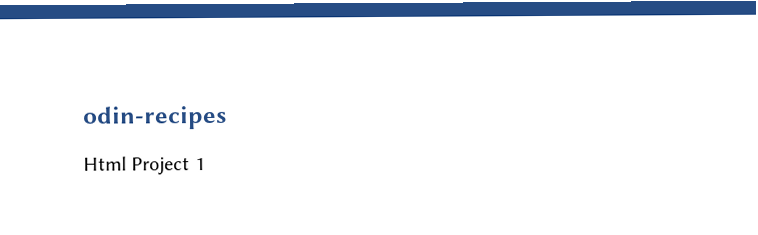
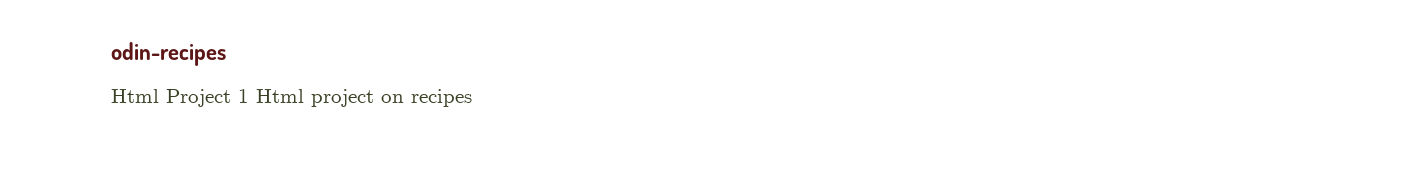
(205, 164) none -> [256,89,472,107] Html project on recipes

